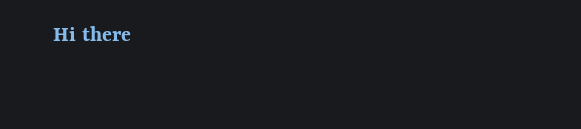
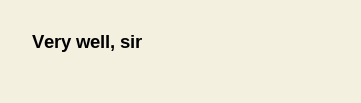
[53,26,132,41] Hi there -> [32,35,142,52] Very well, sir

